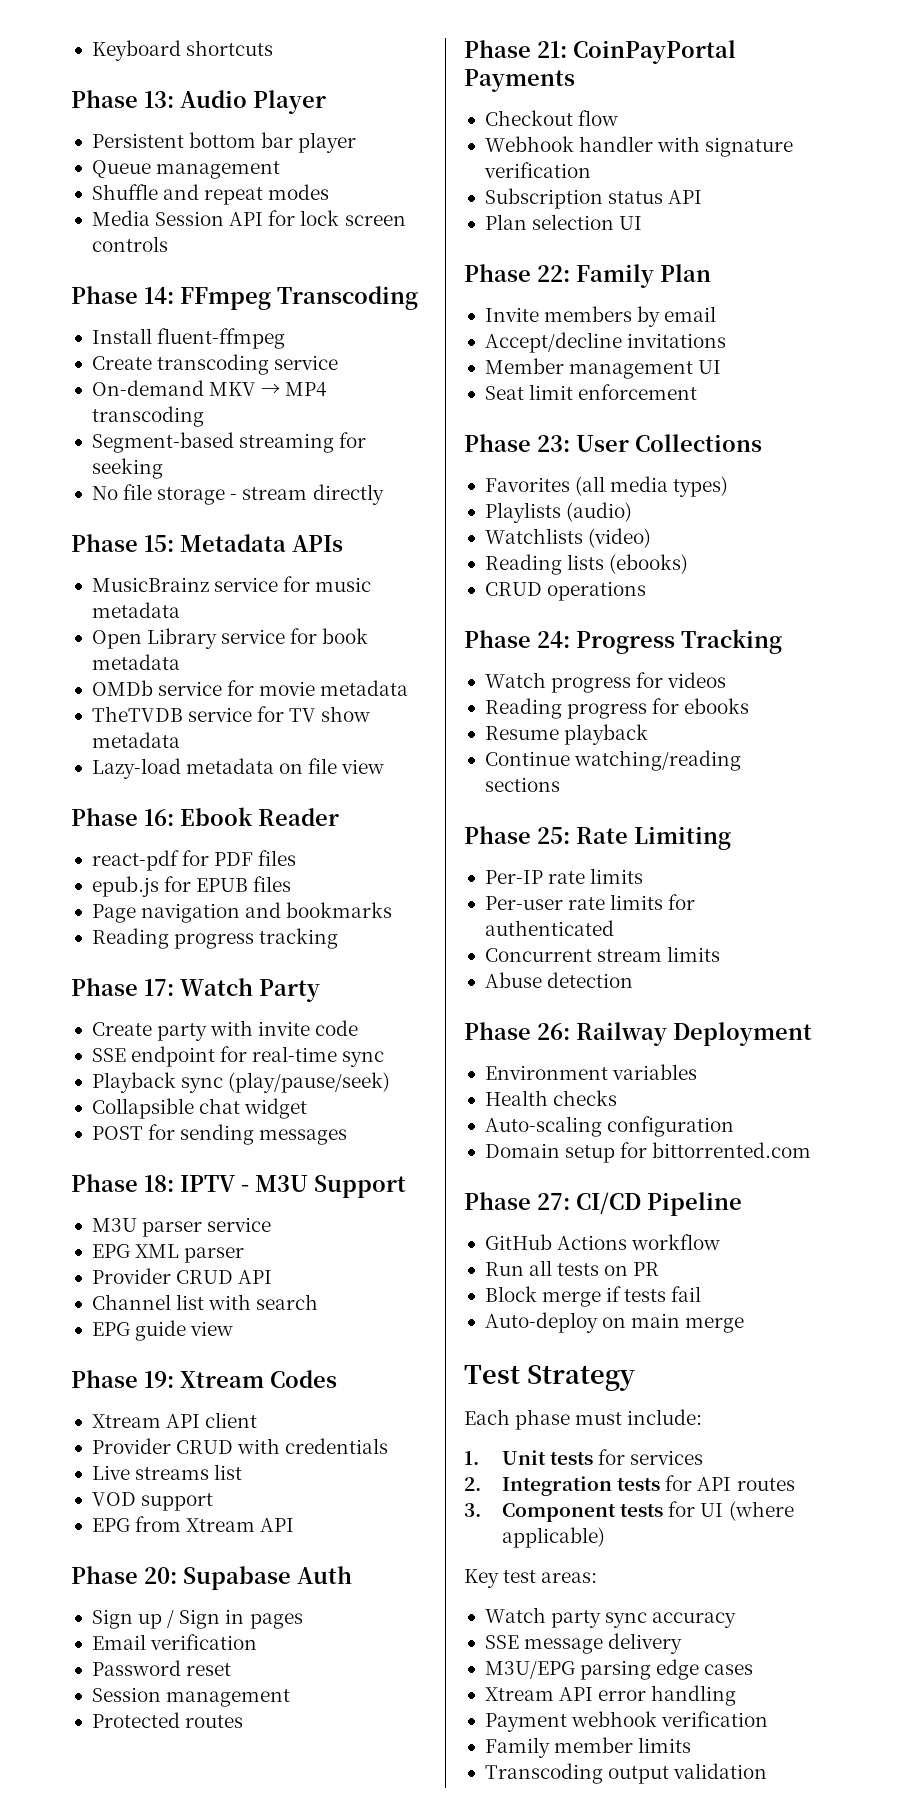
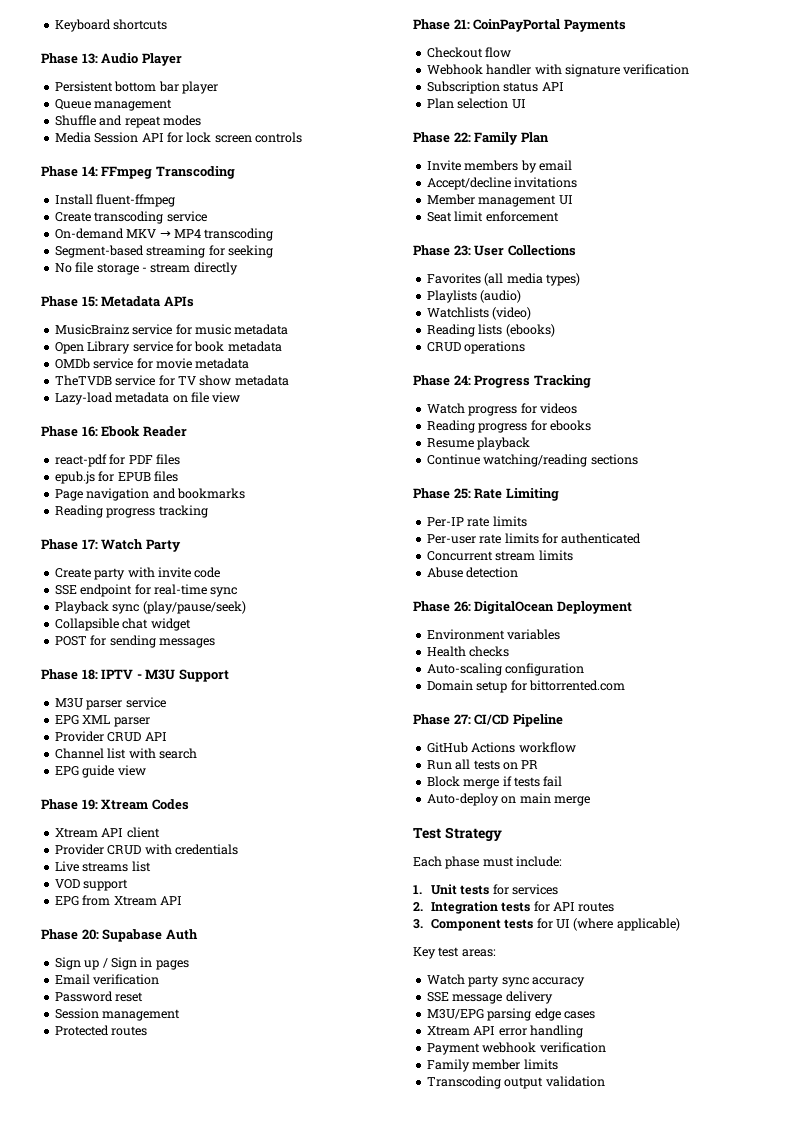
[576,1022,667,1046] Railway -> [474,601,555,614] DigitalOcean

